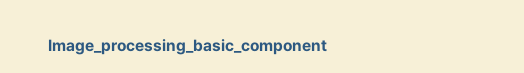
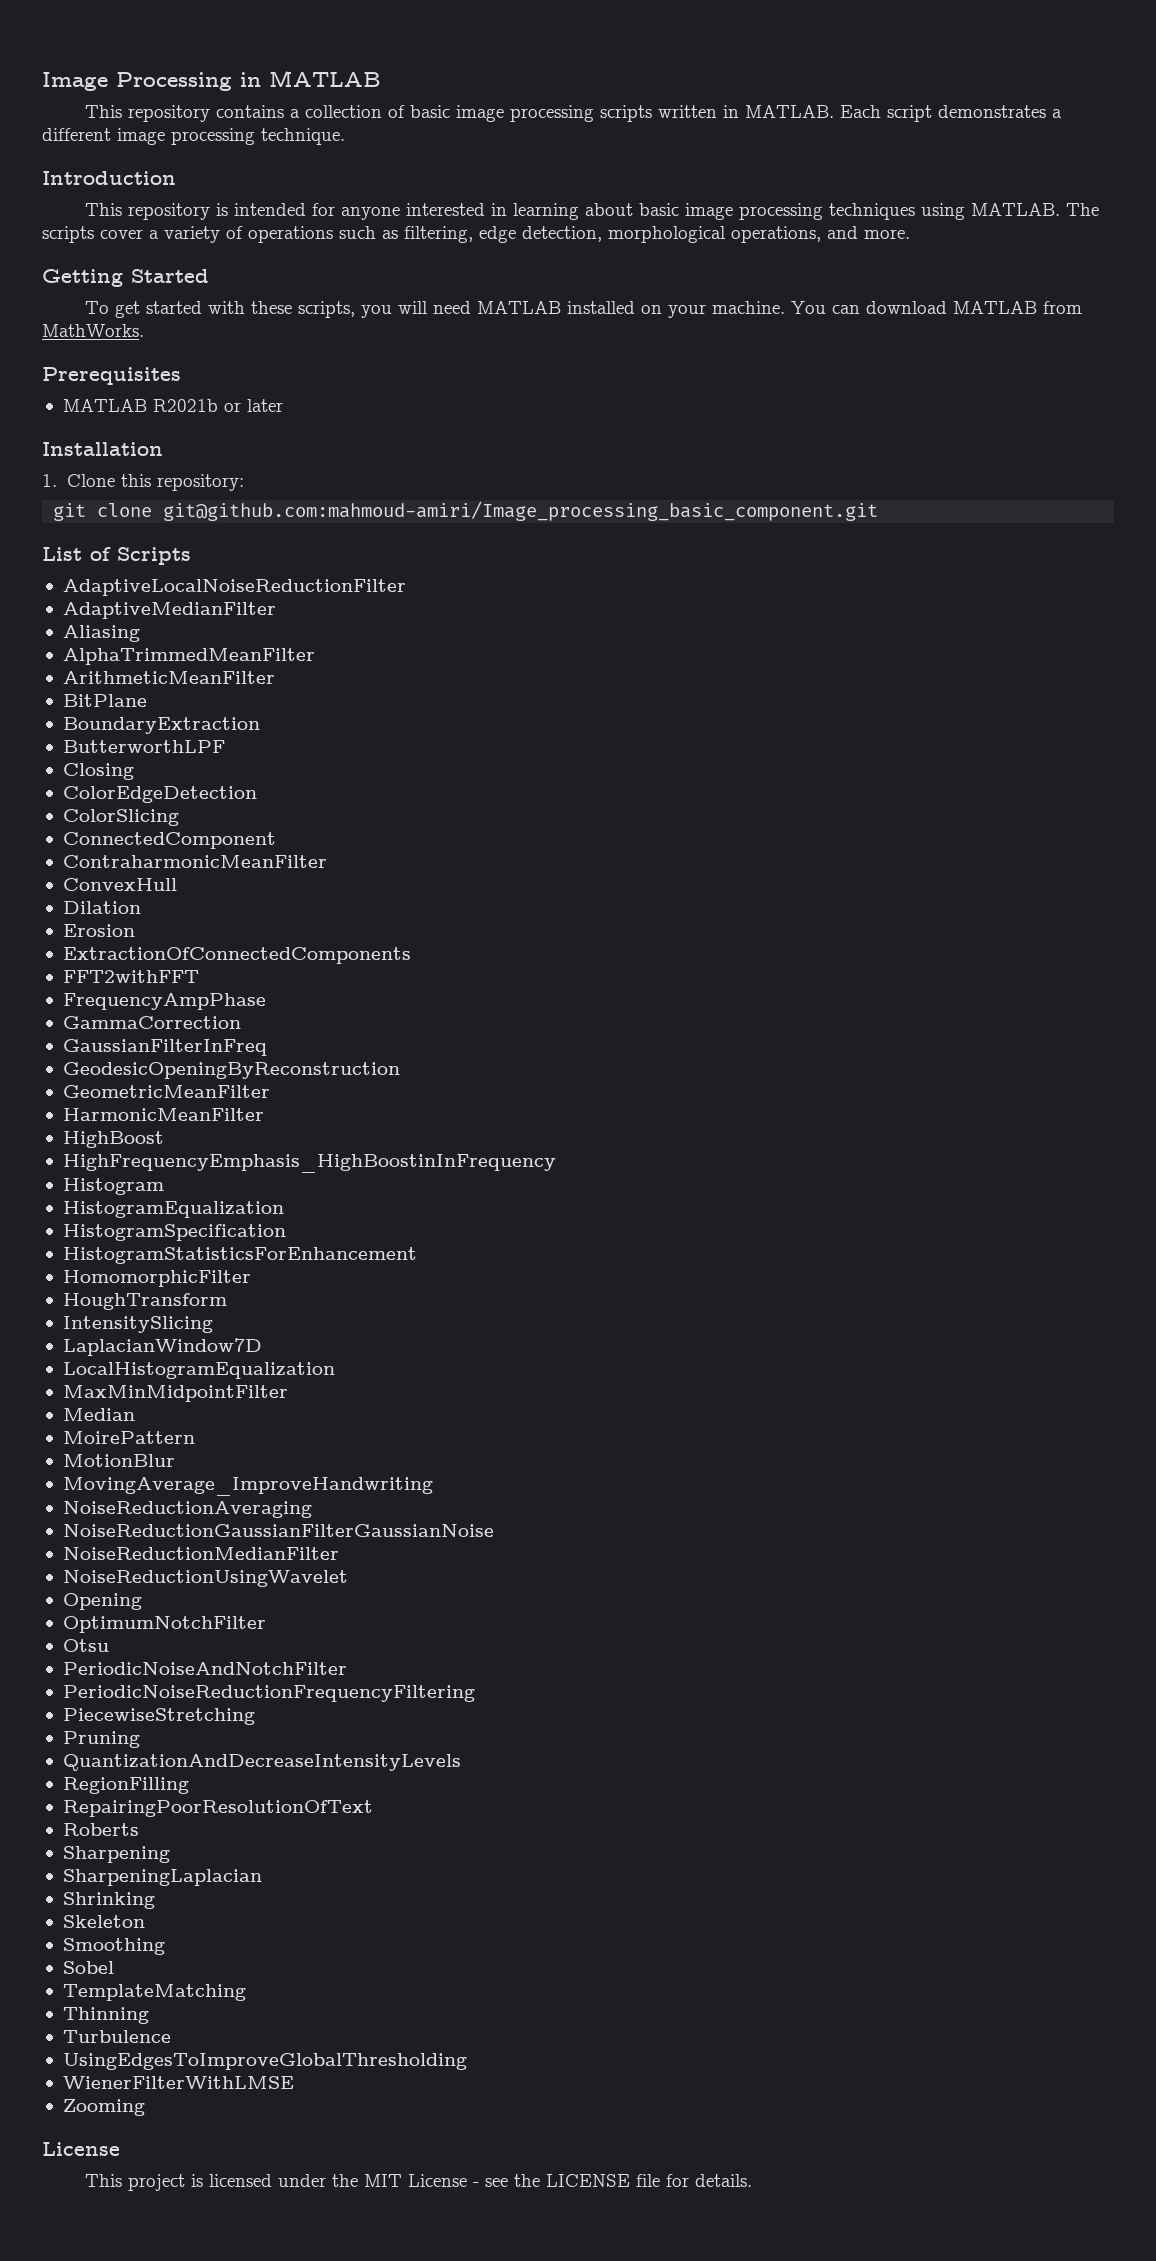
[48,39,327,55] Image_processing_basic_component -> [42,70,381,91] [84,105,1062,122] [42,128,345,145] [42,171,176,185] [84,203,1099,220] [42,226,910,243] [42,269,209,287] [84,301,1082,318] [42,324,144,337] [42,367,181,385] [62,399,283,412] [42,442,163,456] [42,474,244,491] [53,501,879,521] [42,547,191,565] [62,579,406,596] [62,602,276,619] [62,625,140,642] [62,648,315,665] [62,671,275,684] [62,694,147,707] [62,717,260,734] [62,740,225,753] [62,763,134,780] [62,786,257,803] [62,809,179,826] [62,832,276,849] [62,855,327,868] [62,878,177,891] [62,901,141,914] [62,924,135,937] [62,947,411,964] [62,970,199,983] [62,993,266,1010] [62,1016,241,1029] [62,1039,267,1056] [62,1062,400,1079] [62,1085,270,1098] [62,1108,264,1121] [62,1131,164,1148] [62,1154,556,1173] [62,1178,164,1195] [62,1201,284,1218] [62,1224,286,1241] [62,1247,417,1264] [62,1270,251,1287] [62,1293,227,1310] [62,1316,213,1333] [62,1338,262,1356] [62,1362,335,1379] [62,1385,288,1402] [62,1408,135,1421] [62,1431,195,1444] [62,1454,175,1467] [62,1477,433,1496] [62,1501,312,1518] [62,1524,494,1537] [62,1547,339,1560] [62,1570,348,1587] [62,1593,142,1610] [62,1616,266,1633] [62,1639,109,1652] [62,1662,347,1675] [62,1685,475,1702] [62,1708,255,1725] [62,1731,140,1748] [62,1754,461,1771] [62,1777,189,1794] [62,1800,373,1817] [62,1823,139,1836] [62,1846,170,1863] [62,1869,262,1886] [62,1892,155,1909] [62,1915,145,1928] [62,1938,165,1955] [62,1961,114,1974] [62,1984,246,2001] [62,2007,149,2024] [62,2030,171,2043] [62,2053,467,2070] [62,2076,294,2089] [62,2099,145,2116] [42,2142,120,2156] [84,2174,752,2191] Image Processing in MATLAB // This repository contains a collection of basic image processing scripts written in MATLAB. Each script demonstrates a different image processing technique. // Introduction // This repository is intended for anyone interested in learning about basic image processing techniques using MATLAB. The scripts cover a variety of operations such as filtering, edge detection, morphological operations, and more. // Getting Started // To get started with these scripts, you will need MATLAB installed on your machine. You can download MATLAB from MathWorks. // Prerequisites // MATLAB R2021b or later // Installation // 1. Clone this repository: // git clone git@github.com:mahmoud-amiri/Image_processing_basic_component.git // List of Scripts // AdaptiveLocalNoiseReductionFilter // AdaptiveMedianFilter // Aliasing // AlphaTrimmedMeanFilter // ArithmeticMeanFilter // BitPlane // BoundaryExtraction // ButterworthLPF // Closing // ColorEdgeDetection // ColorSlicing // ConnectedComponent // ContraharmonicMeanFilter // ConvexHull // Dilation // Erosion // ExtractionOfConnectedComponents // FFT2withFFT // FrequencyAmpPhase // GammaCorrection // GaussianFilterInFreq // GeodesicOpeningByReconstruction // GeometricMeanFilter // HarmonicMeanFilter // HighBoost // HighFrequencyEmphasis_HighBoostinInFrequency // Histogram // HistogramEqualization // HistogramSpecification // HistogramStatisticsForEnhancement // HomomorphicFilter // HoughTransform // IntensitySlicing // LaplacianWindow7D // LocalHistogramEqualization // MaxMinMidpointFilter // Median // MoirePattern // MotionBlur // MovingAverage_ImproveHandwriting // NoiseReductionAveraging // NoiseReductionGaussianFilterGaussianNoise // NoiseReductionMedianFilter // NoiseReductionUsingWavelet // Opening // OptimumNotchFilter // Otsu // PeriodicNoiseAndNotchFilter // PeriodicNoiseReductionFrequencyFiltering // PiecewiseStretching // Pruning // QuantizationAndDecreaseIntensityLevels // RegionFilling // RepairingPoorResolutionOfText // Roberts // Sharpening // SharpeningLaplacian // Shrinking // Skeleton // Smoothing // Sobel // TemplateMatching // Thinning // Turbulence // UsingEdgesToImproveGlobalThresholding // WienerFilterWithLMSE // Zooming // License // This project is licensed under the MIT License - see the LICENSE file for details.

